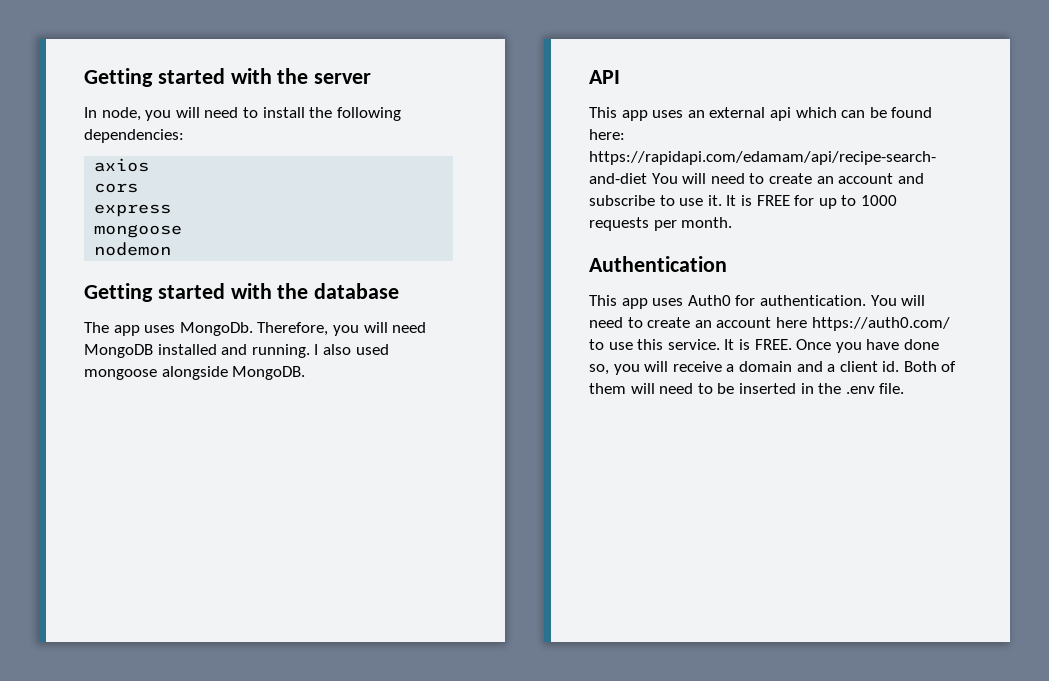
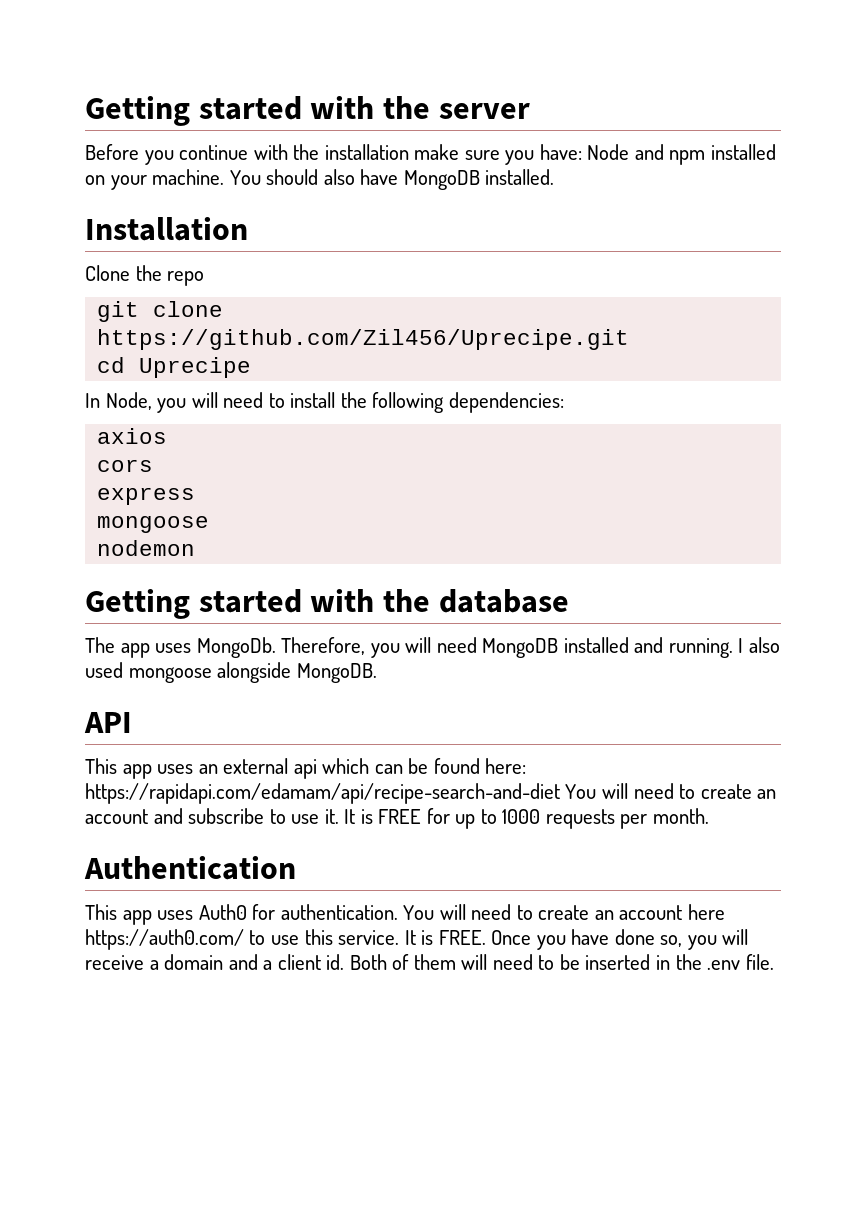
(372, 78) none -> [85,144,776,165] [85,169,555,190] [85,217,248,241] [85,265,205,286] [97,301,224,322] [97,329,630,350] [97,357,252,378] // Before you continue with the installation make sure you have: Node and npm installed on your machine. You should also have MongoDB installed. // Installation // Clone the repo // git clone https://github.com/Zil456/Uprecipe.git // cd Uprecipe
[101,107,141,121] node, -> [105,392,152,410] Node,

